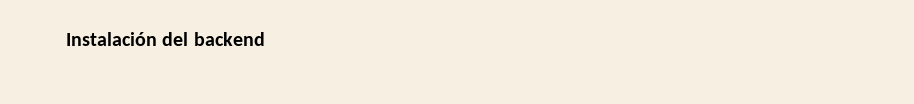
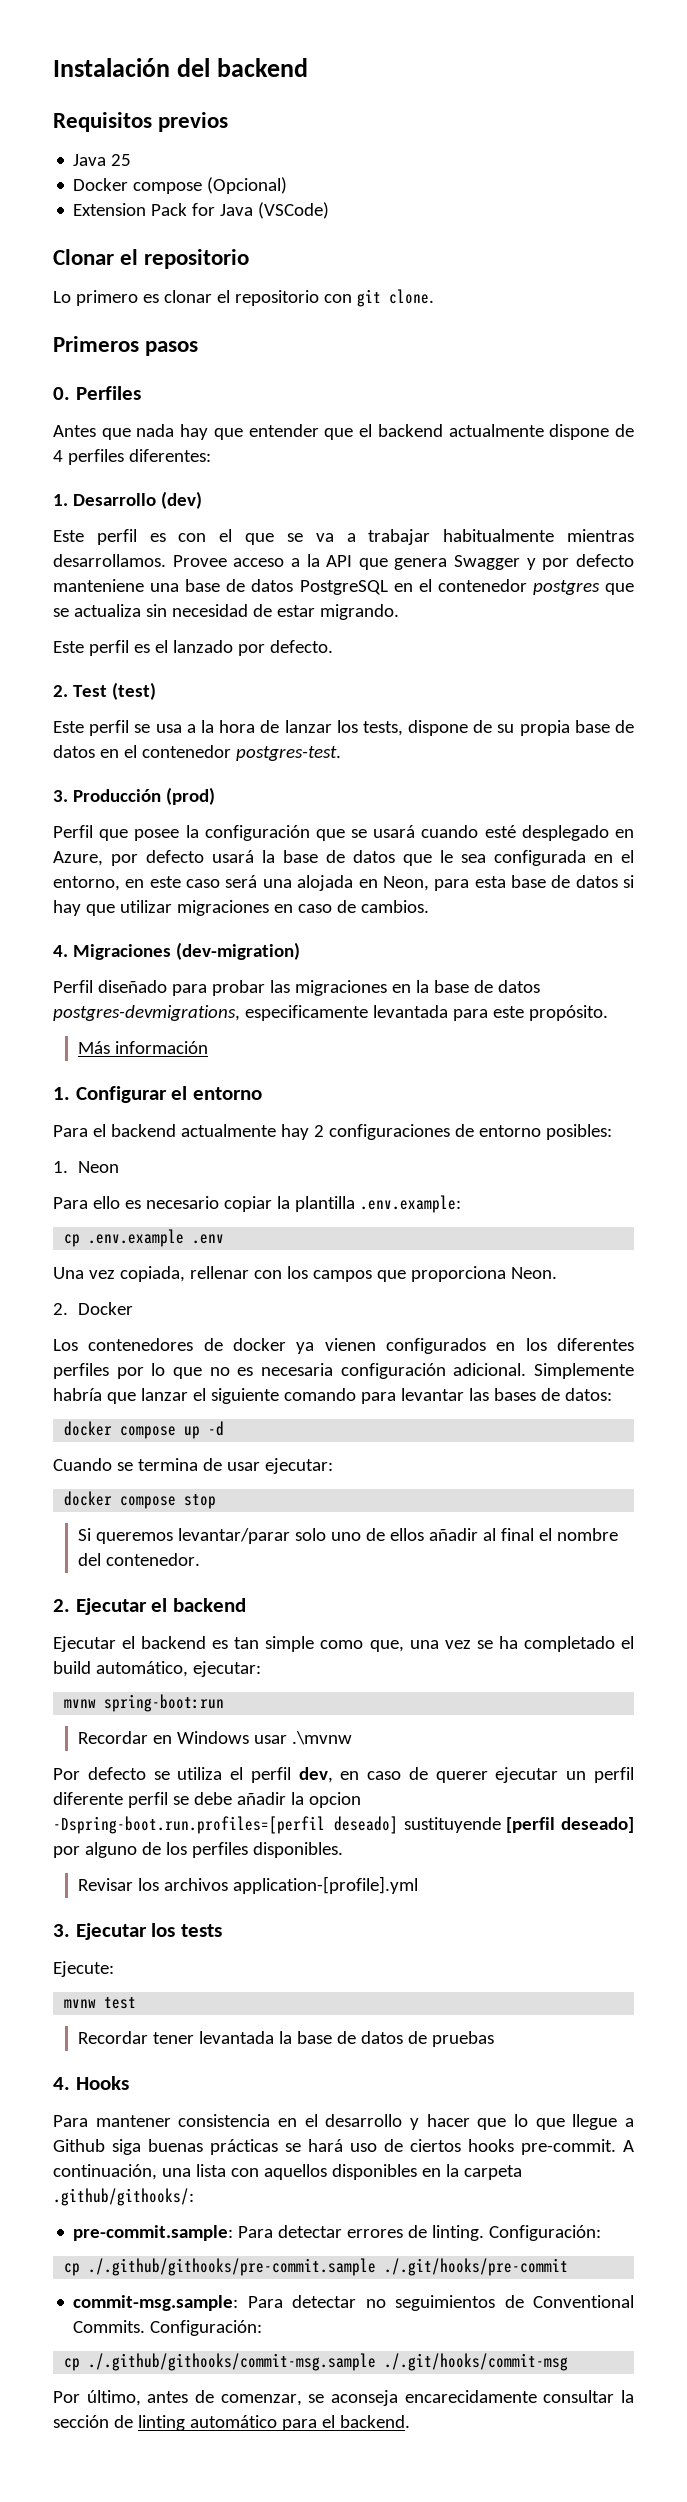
(265, 39) none -> [53,112,229,132] [73,154,132,166] [73,177,288,194] [73,202,330,219] [53,249,250,269] [53,289,434,307] [53,336,199,356] [53,386,141,400] [53,424,635,440] [53,449,211,465] [53,491,202,509] [53,529,634,545] [53,554,634,570] [53,579,635,595] [53,604,399,620] [53,640,333,656] [53,682,156,700] [53,720,634,736] [53,745,341,761] [53,787,215,805] [53,825,634,841] [53,850,634,866] [53,875,635,891] [53,900,429,916] [53,942,300,960] [53,980,540,996] [53,1005,608,1021] [78,1041,209,1054] [53,1086,262,1103] [53,1124,612,1140] [53,1161,120,1173] [53,1195,461,1213] [64,1229,225,1247] [53,1266,557,1282] [53,1302,134,1315] [53,1338,634,1354] [53,1363,634,1379] [53,1388,612,1404] [64,1421,225,1439] [53,1458,333,1474] [64,1491,217,1509] [78,1528,619,1544] [78,1553,201,1566] [53,1598,246,1615] [53,1636,635,1652] [53,1661,261,1677] [64,1694,225,1712] [78,1731,353,1745] [53,1767,634,1783] [53,1792,361,1808] [53,1816,634,1834] [53,1842,343,1858] [78,1876,419,1894] [53,1923,222,1940] [53,1961,114,1977] [64,1997,137,2009] [78,2031,495,2047] [53,2076,129,2090] [53,2114,634,2130] [53,2139,634,2155] [53,2164,522,2180] [53,2188,194,2206] [73,2225,602,2241] [64,2258,569,2276] [73,2295,634,2311] [73,2320,263,2336] [64,2353,569,2371] [53,2390,634,2406] [53,2415,410,2431] // Requisitos previos // Java 25 // Docker compose (Opcional) // Extension Pack for Java (VSCode) // Clonar el repositorio // Lo primero es clonar el repositorio con git clone. // Primeros pasos // 0. Perfiles // Antes que nada hay que entender que el backend actualmente dispone de 4 perfiles diferentes: // 1. Desarrollo (dev) // Este perfil es con el que se va a trabajar habitualmente mientras desarrollamos. Provee acceso a la API que genera Swagger y por defecto manteniene una base de datos PostgreSQL en el contenedor postgres que se actualiza sin necesidad de estar migrando. // Este perfil es el lanzado por defecto. // 2. Test (test) // Este perfil se usa a la hora de lanzar los tests, dispone de su propia base de datos en el contenedor postgres-test. // 3. Producción (prod) // Perfil que posee la configuración que se usará cuando esté desplegado en Azure, por defecto usará la base de datos que le sea configurada en el entorno, en este caso será una alojada en Neon, para esta base de datos si hay que utilizar migraciones en caso de cambios. // 4. Migraciones (dev-migration) // Perfil diseñado para probar las migraciones en la base de datos postgres-devmigrations, especificamente levantada para este propósito. // Más información // 1. Configurar el entorno // Para el backend actualmente hay 2 configuraciones de entorno posibles: // 1. Neon // Para ello es necesario copiar la plantilla .env.example: // cp .env.example .env // Una vez copiada, rellenar con los campos que proporciona Neon. // 2. Docker // Los contenedores de docker ya vienen configurados en los diferentes perfiles por lo que no es necesaria configuración adicional. Simplemente habría que lanzar el siguiente comando para levantar las bases de datos: // docker compose up -d // Cuando se termina de usar ejecutar: // docker compose stop // Si queremos levantar/parar solo uno de ellos añadir al final el nombre del contenedor. // 2. Ejecutar el backend // Ejecutar el backend es tan simple como que, una vez se ha completado el build automático, ejecutar: // mvnw spring-boot:run // Recordar en Windows usar .\mvnw // Por defecto se utiliza el perfil dev, en caso de querer ejecutar un perfil diferente perfil se debe añadir la opcion -Dspring-boot.run.profiles=[perfil deseado] sustituyende [perfil deseado] por alguno de los perfiles disponibles. // Revisar los archivos application-[profile].yml // 3. Ejecutar los tests // Ejecute: // mvnw test // Recordar tener levantada la base de datos de pruebas // 4. Hooks // Para mantener consistencia en el desarrollo y hacer que lo que llegue a Github siga buenas prácticas se hará uso de ciertos hooks pre-commit. A continuación, una lista con aquellos disponibles en la carpeta .github/githooks/: // pre-commit.sample: Para detectar errores de linting. Configuración: // cp ./.github/githooks/pre-commit.sample ./.git/hooks/pre-commit // commit-msg.sample: Para detectar no seguimientos de Conventional Commits. Configuración: // cp ./.github/githooks/commit-msg.sample ./.git/hooks/commit-msg // Por último, antes de comenzar, se aconseja encarecidamente consultar la sección de linting automático para el backend.

